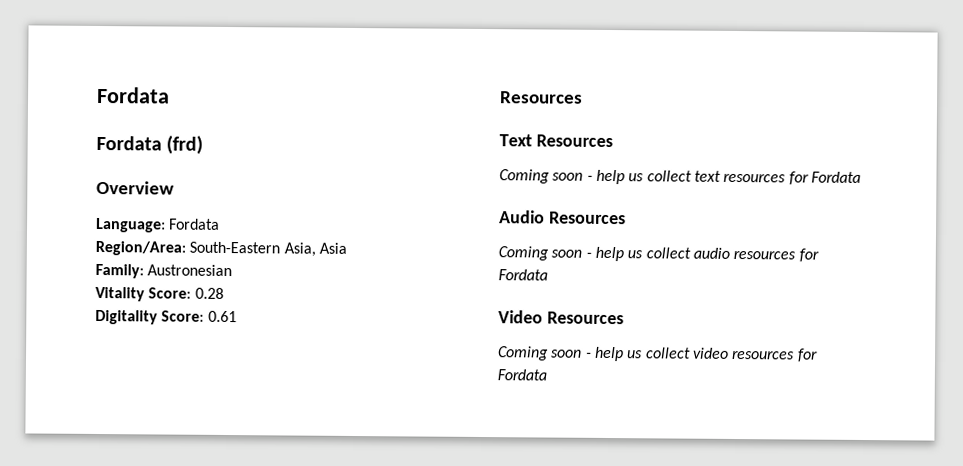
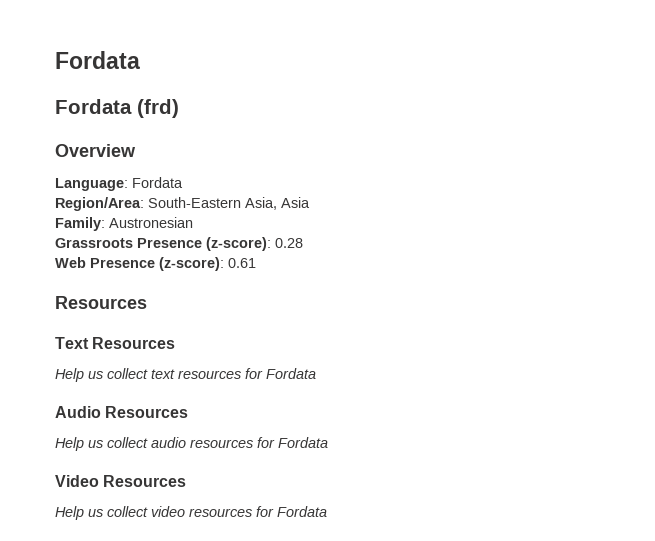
[95,286,224,302] [95,309,205,325] Vitality Score: 0.28 // Digitality Score: -> [55,237,303,251] [55,257,224,271] Grassroots Presence (z-score): 0.28 // Web Presence (z-score):
[499,169,625,185] Coming soon - help -> [55,368,84,382] Help
[498,246,624,262] Coming soon - help -> [55,437,84,451] Help
[498,346,624,362] Coming soon - help -> [55,506,84,520] Help

